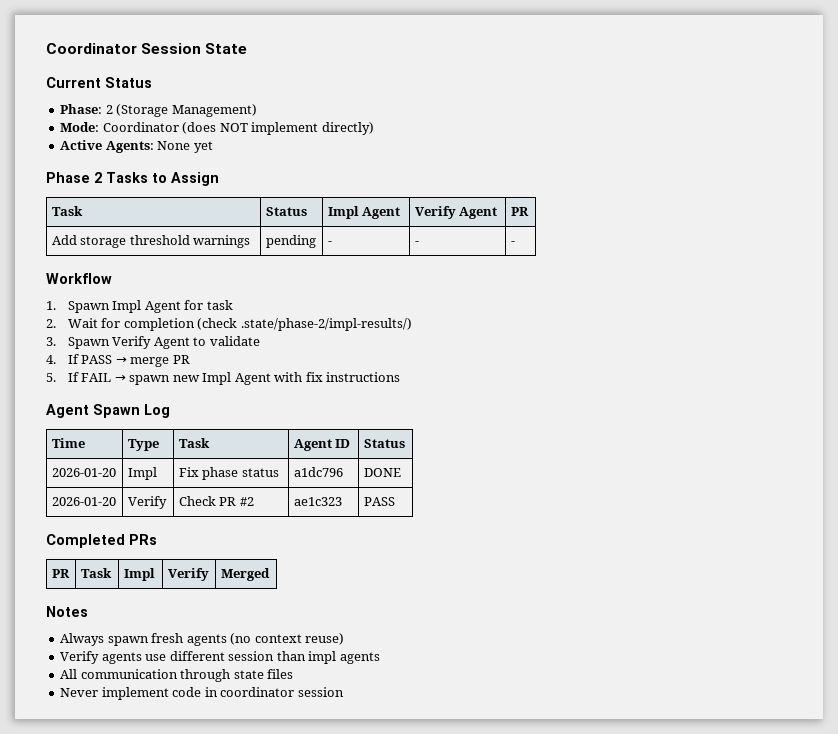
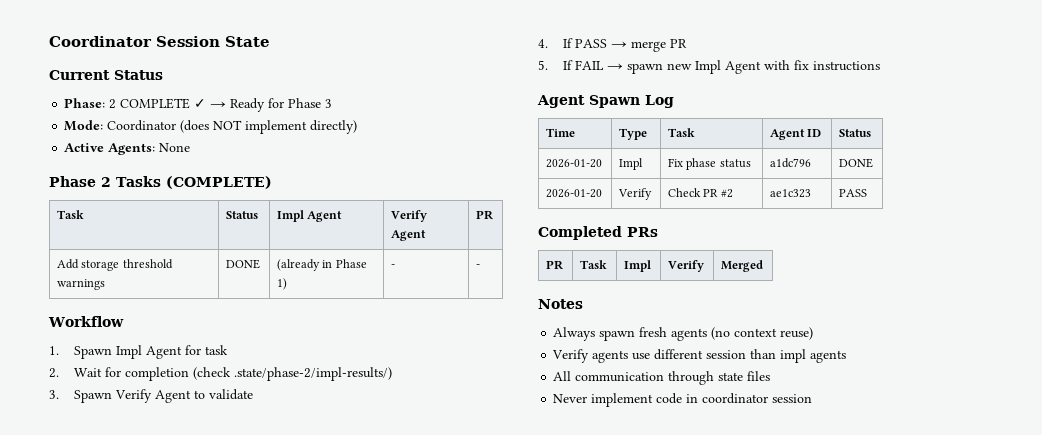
[116,104,257,117] (Storage Management) -> [120,98,333,112] COMPLETE ✓ → Ready for Phase 3
[193,141,213,153] yet -> (191, 147) none
[152,172,219,186] to Assign -> [165,176,272,189] (COMPLETE)
[265,235,316,248] [327,241,332,245] pending | - -> [226,259,261,269] [277,259,367,271] [277,278,288,290] DONE | (already in Phase 1)

